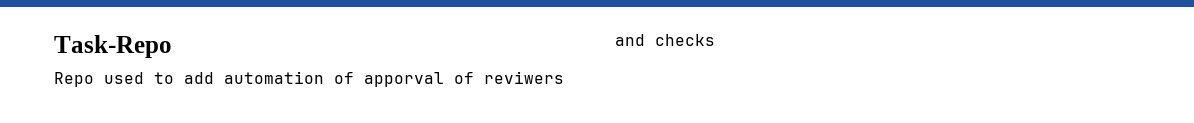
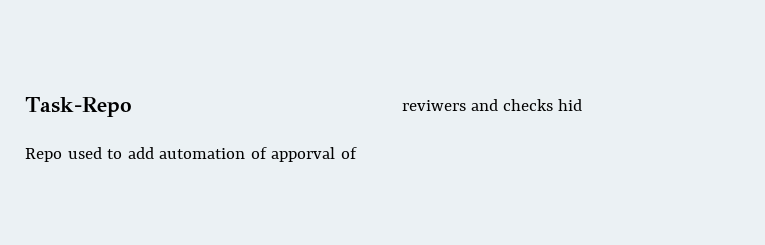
(715, 40) none -> [557,99,582,111] hid

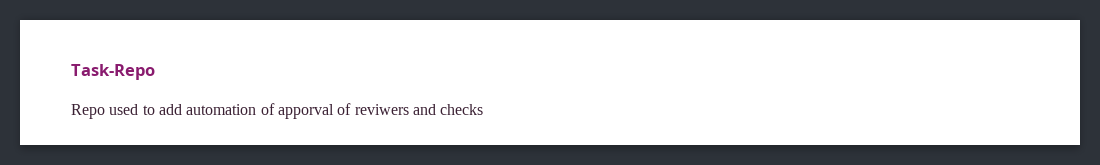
[557,99,582,111] hid -> (484, 109) none

